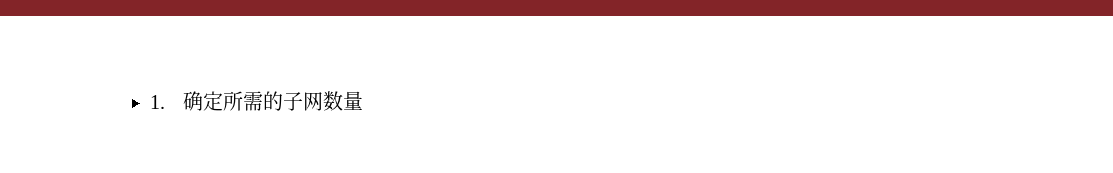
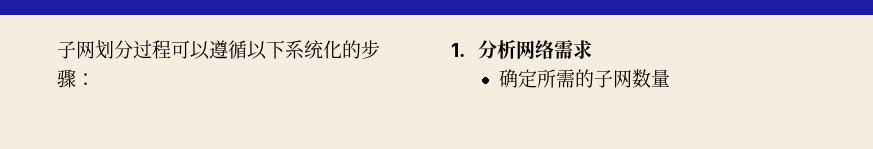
[149,95,165,109] 1. -> [57,40,380,60] [57,69,95,88] [451,40,592,59] 子网划分过程可以遵循以下系统化的步骤： // 1.分析网络需求 //

